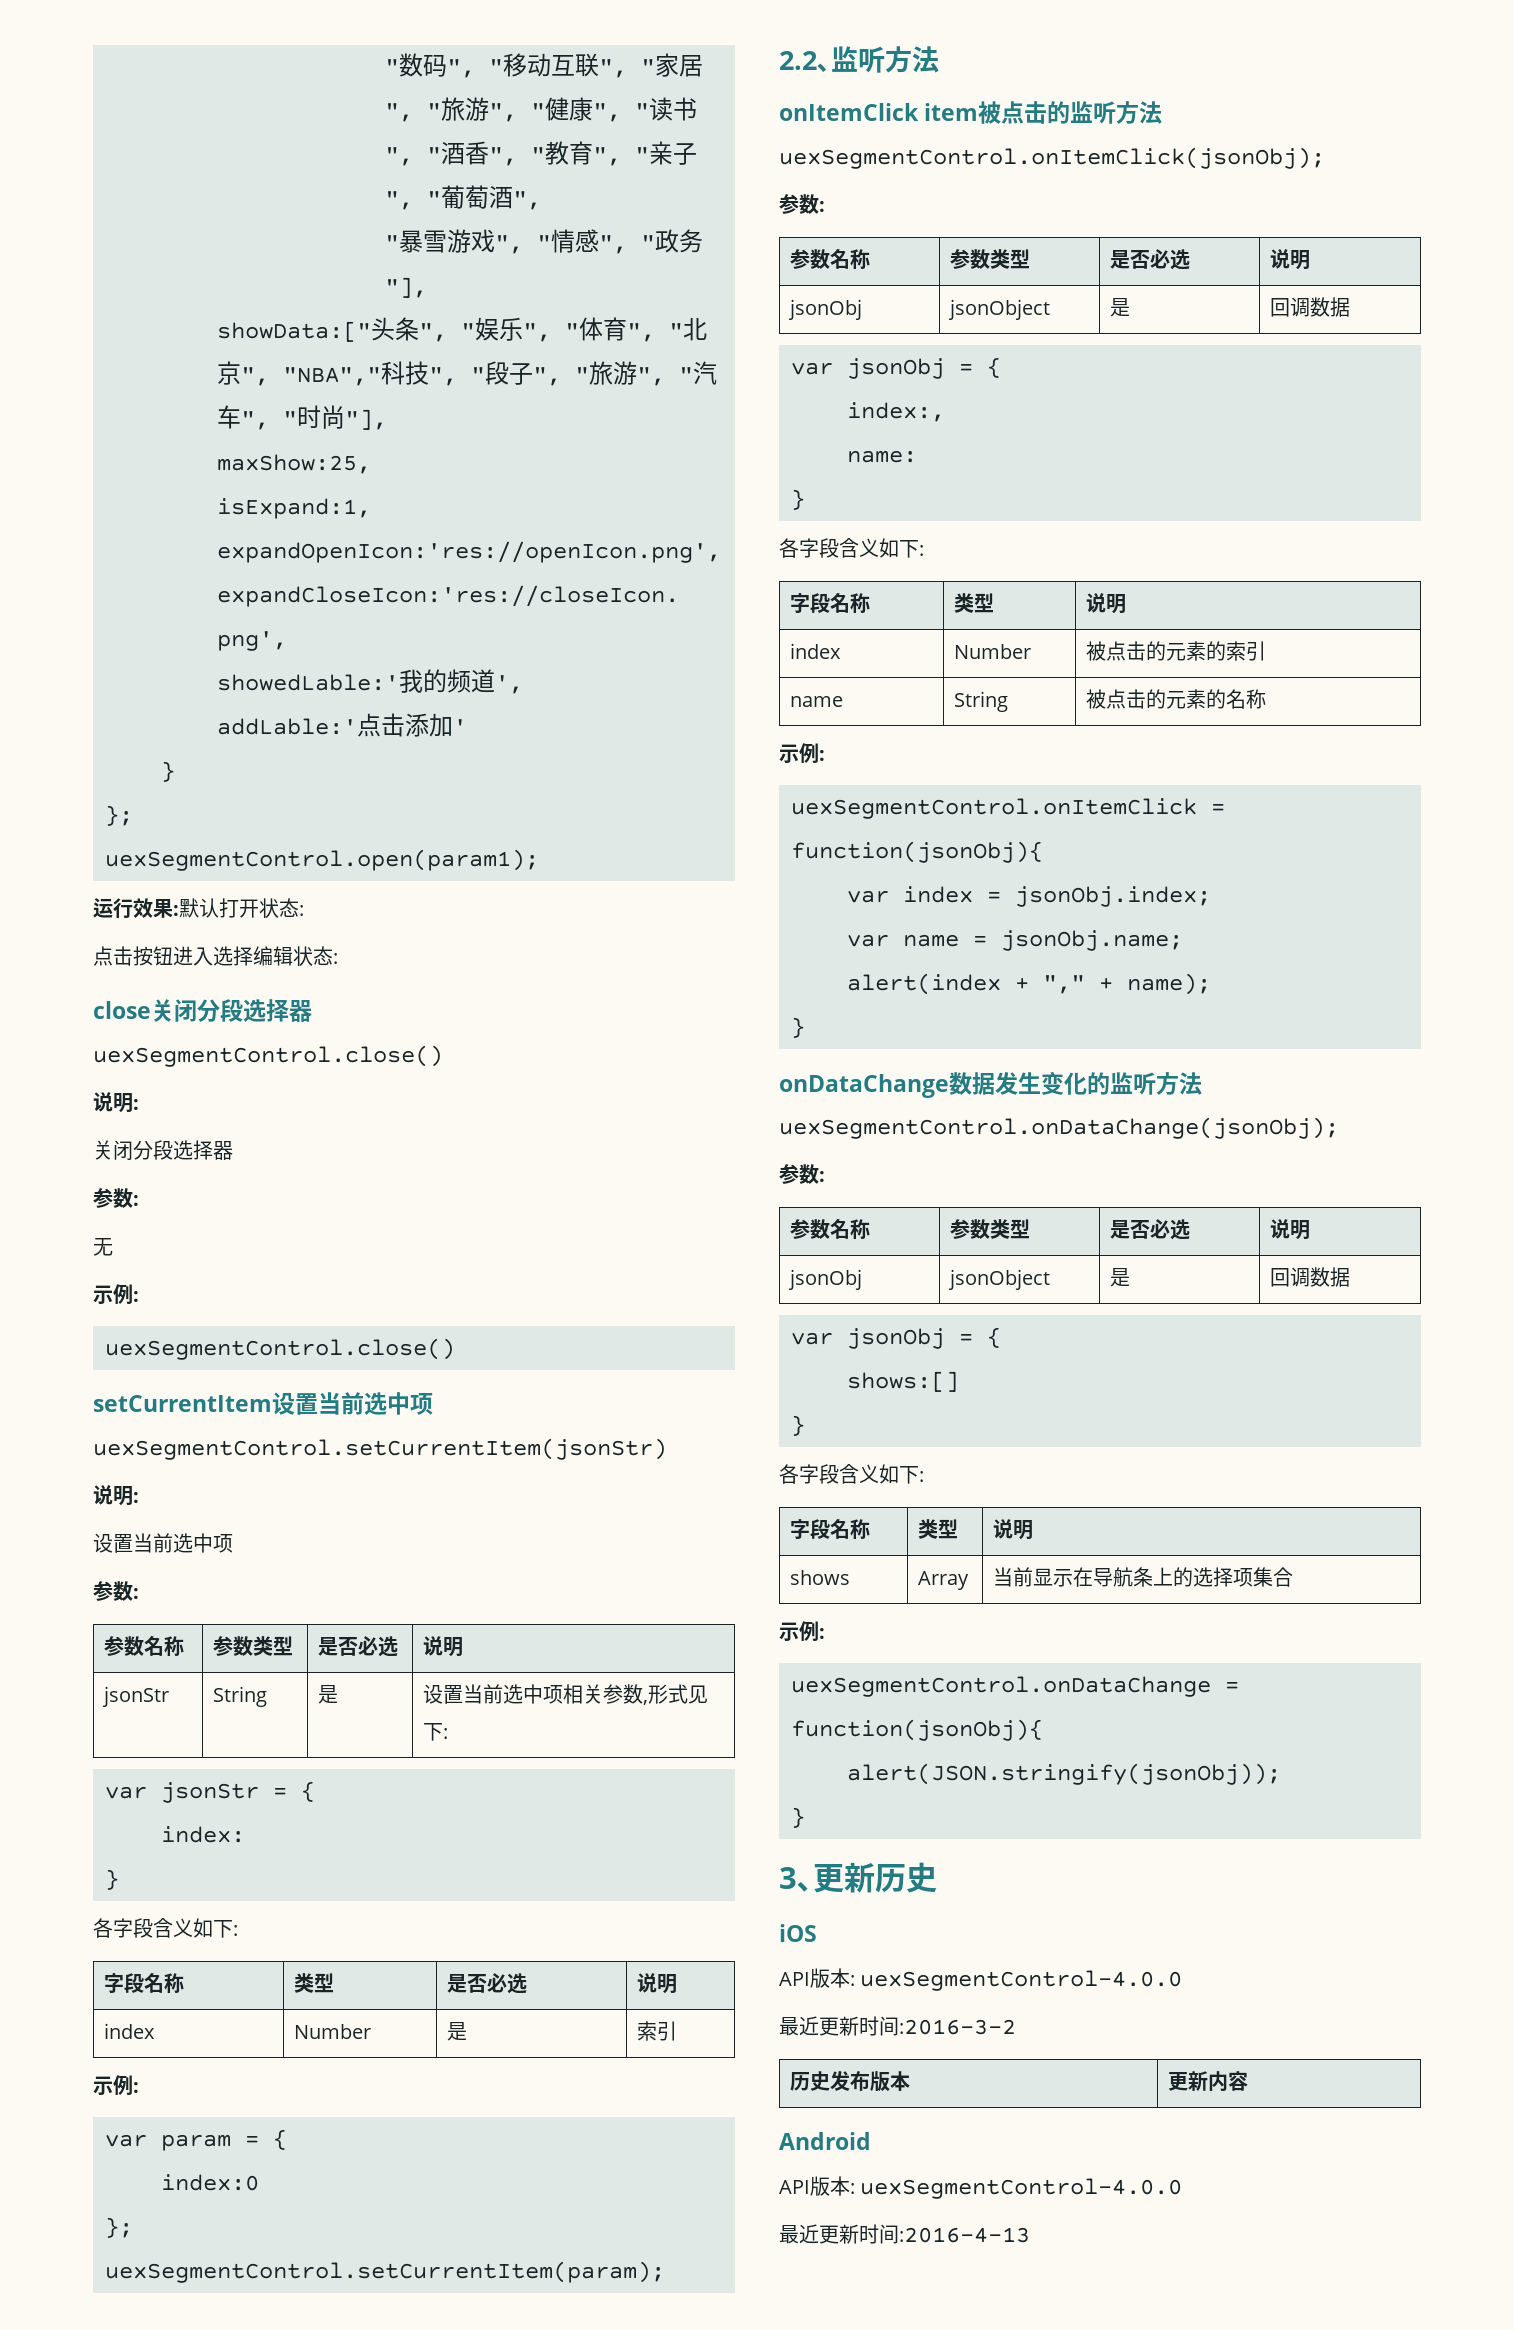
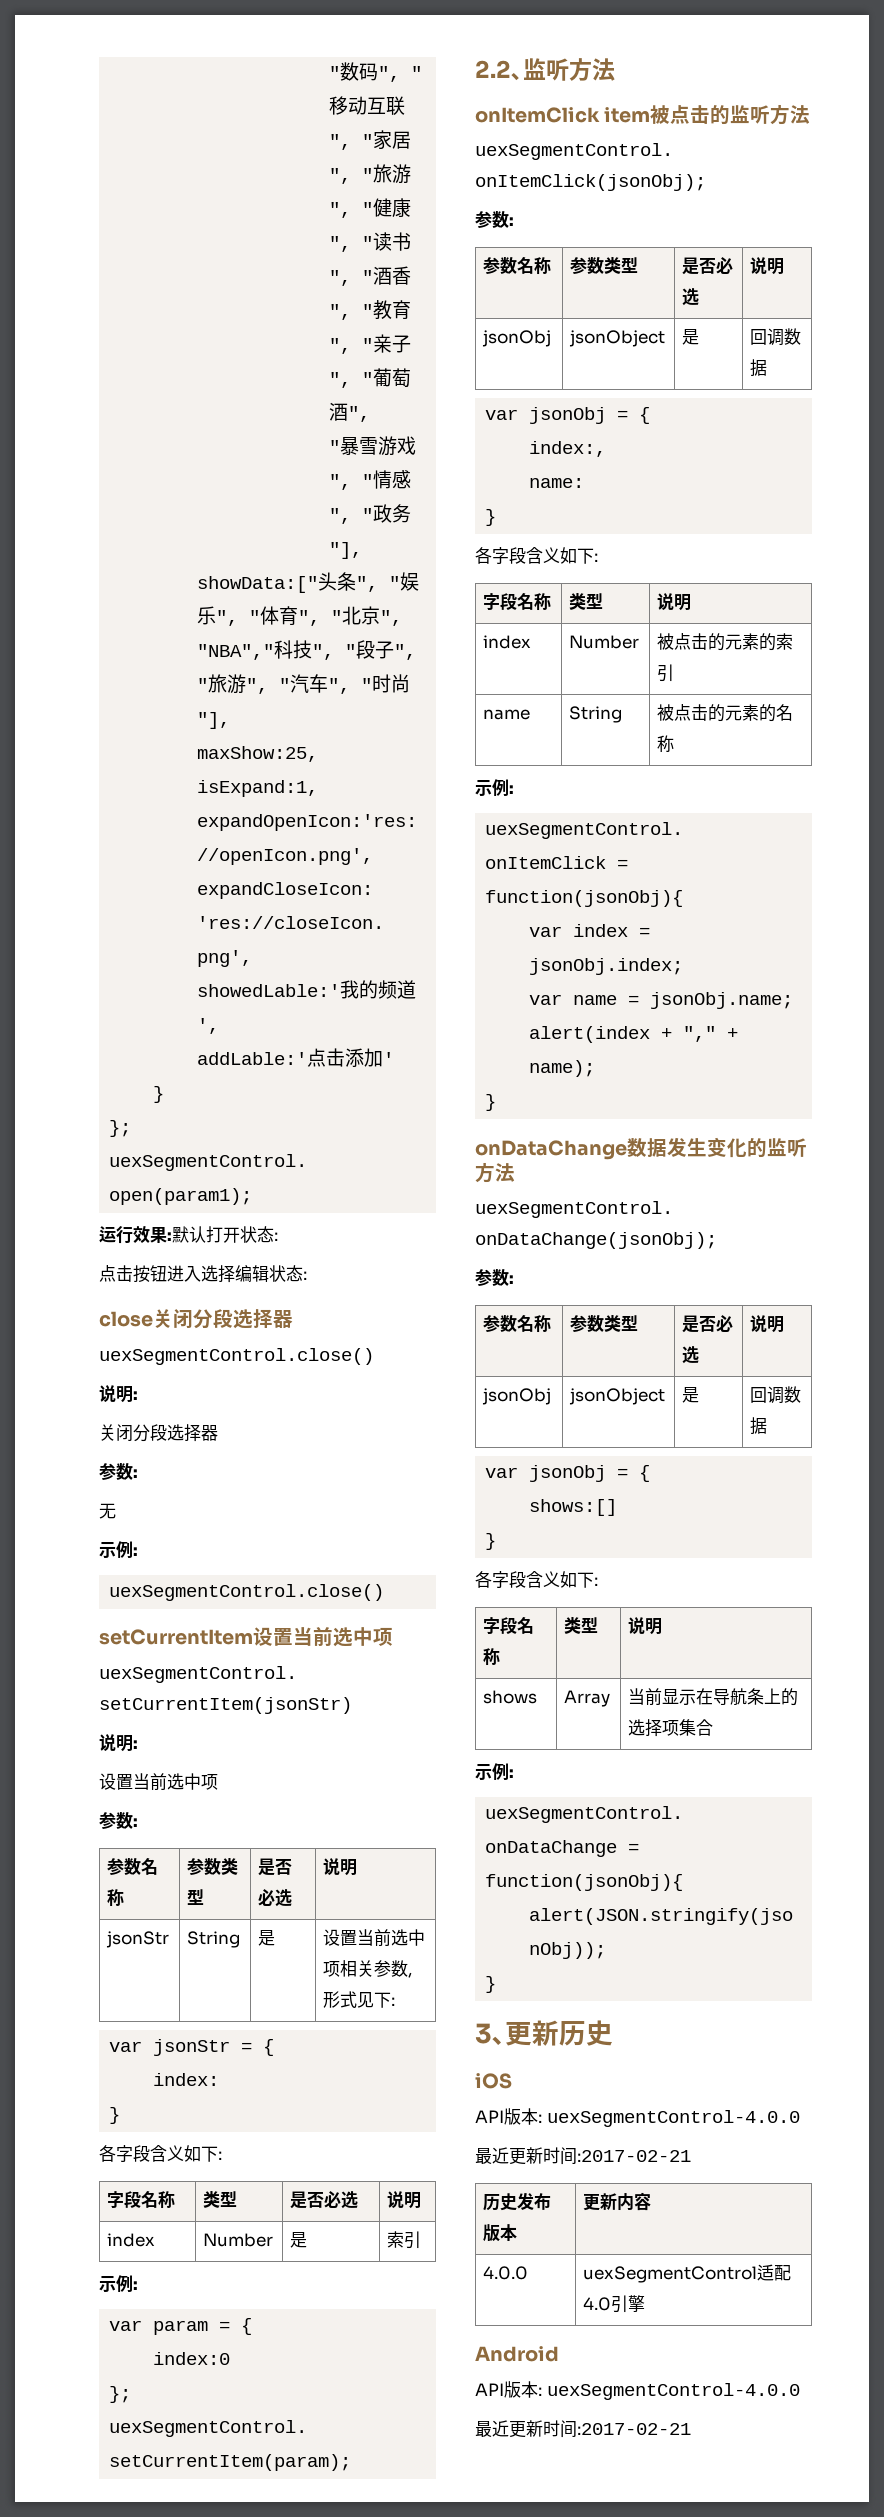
[899,2019,1016,2035] :2016-3-2 -> [577,2150,691,2162] :2017-02-21
(1248, 2081) none -> [483,2266,529,2280] [583,2264,792,2283] [583,2295,646,2313] // 4.0.0 | uexSegmentControl适配4.0引擎
[899,2227,1030,2243] :2016-4-13 -> [577,2423,691,2435] :2017-02-21

